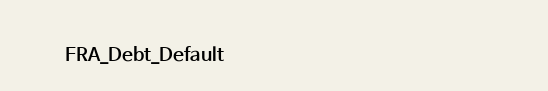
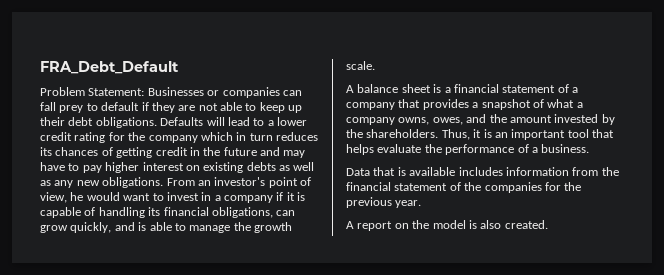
(224, 55) none -> [40,87,302,98] [40,102,303,113] [40,117,307,128] [40,132,318,143] [40,147,306,158] [40,162,315,173] [40,177,311,188] [40,192,306,203] [40,207,296,218] [40,222,292,233] [346,61,375,70] [346,84,578,93] [346,99,583,110] [346,114,615,125] [346,129,614,140] [346,144,590,155] [346,167,619,176] [346,182,582,193] [346,197,422,208] [346,220,548,231] // Problem Statement: Businesses or companies can fall prey to default if they are not able to keep up their debt obligations. Defaults will lead to a lower credit rating for the company which in turn reduces its chances of getting credit in the future and may have to pay higher interest on existing debts as well as any new obligations. From an investor's point of view, he would want to invest in a company if it is capable of handling its financial obligations, can grow quickly, and is able to manage the growth scale. // A balance sheet is a financial statement of a company that provides a snapshot of what a company owns, owes, and the amount invested by the shareholders. Thus, it is an important tool that helps evaluate the performance of a business. // Data that is available includes information from the financial statement of the companies for the previous year. // A report on the model is also created.

